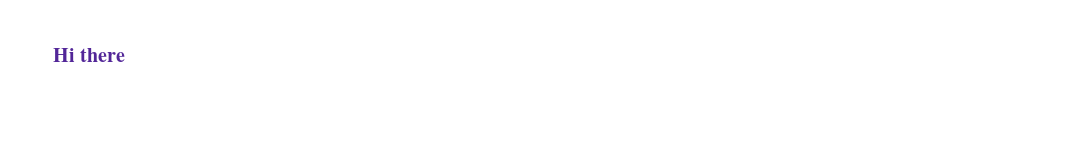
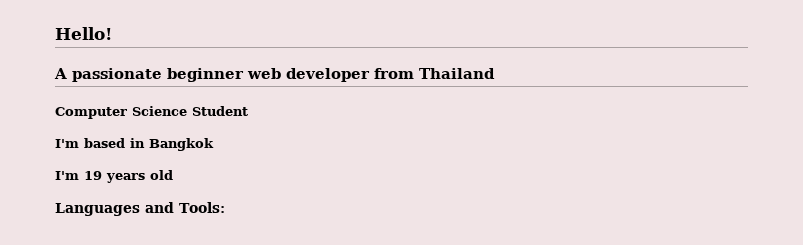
[53,48,126,62] Hi there -> [55,27,112,40] [54,68,495,82] [55,106,248,119] [55,138,214,151] [55,170,173,183] [55,202,225,216] Hello! // A passionate beginner web developer from Thailand // Computer Science Student // I'm based in Bangkok // I'm 19 years old // Languages and Tools:

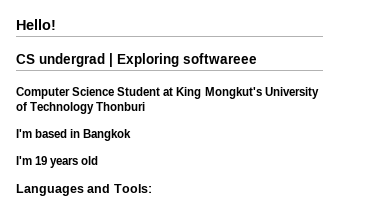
[54,68,495,82] [55,106,248,119] A passionate beginner web developer from Thailand // Computer Science Student -> [16,53,257,67] [16,87,319,99] [16,102,146,114] CS undergrad | Exploring softwareee // Computer Science Student at King Mongkut's University of Technology Thonburi

